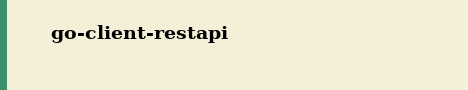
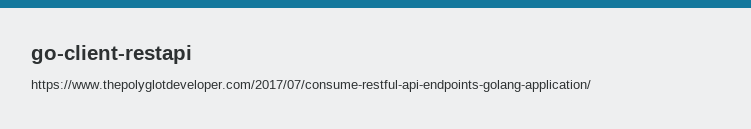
(228, 34) none -> [31,80,591,92] // https://www.thepolyglotdeveloper.com/2017/07/consume-restful-api-endpoints-golang-application/

